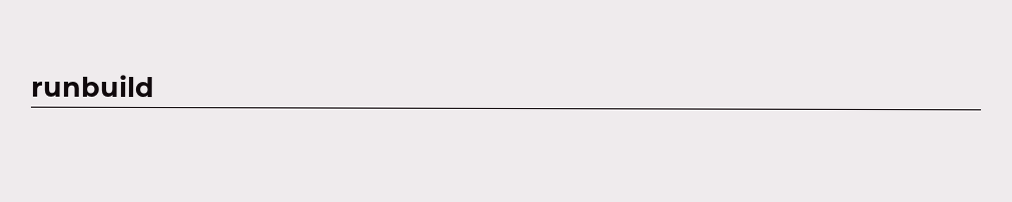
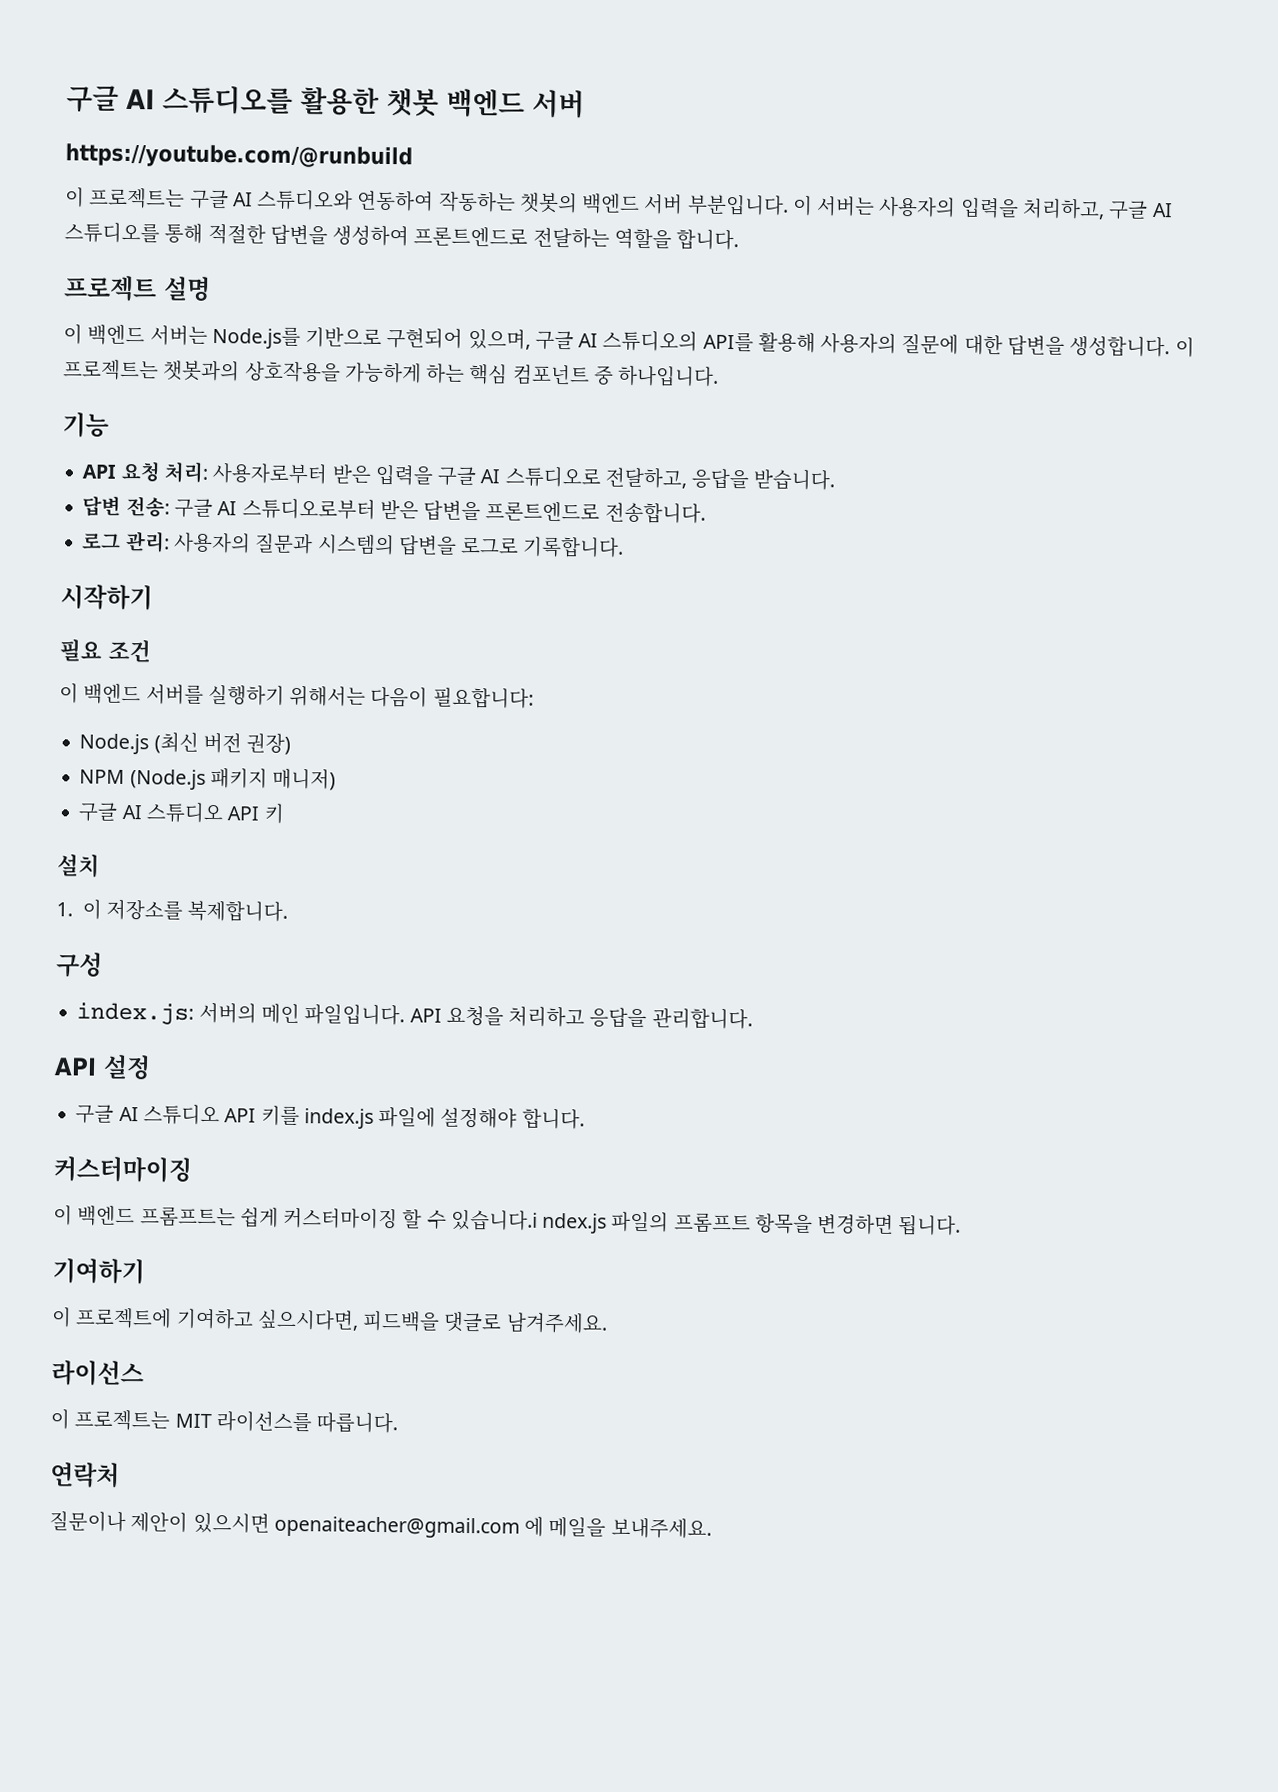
[31,74,155,98] runbuild -> [66,85,585,119] [65,143,413,170] [65,187,1173,220] [64,222,740,251] [63,275,211,302] [63,324,1195,358] [63,359,720,387] [62,412,109,438] [82,460,836,491] [82,495,706,524] [82,530,625,558] [60,584,153,611] [59,638,151,663] [59,683,534,709] [79,732,292,755] [79,767,337,791] [78,802,285,824] [57,854,100,878] [56,899,289,922] [56,952,103,978] [76,1002,753,1030] [54,1054,151,1080] [75,1104,585,1130] [53,1156,192,1183] [53,1205,962,1236] [52,1258,145,1285] [51,1307,608,1334] [51,1360,144,1387] [50,1409,399,1434] [50,1462,120,1488] [49,1511,712,1539] 구글 AI 스튜디오를 활용한 챗봇 백엔드 서버 // https://youtube.com/@runbuild // 이 프로젝트는 구글 AI 스튜디오와 연동하여 작동하는 챗봇의 백엔드 서버 부분입니다. 이 서버는 사용자의 입력을 처리하고, 구글 AI 스튜디오를 통해 적절한 답변을 생성하여 프론트엔드로 전달하는 역할을 합니다. // 프로젝트 설명 // 이 백엔드 서버는 Node.js를 기반으로 구현되어 있으며, 구글 AI 스튜디오의 API를 활용해 사용자의 질문에 대한 답변을 생성합니다. 이 프로젝트는 챗봇과의 상호작용을 가능하게 하는 핵심 컴포넌트 중 하나입니다. // 기능 // API 요청 처리: 사용자로부터 받은 입력을 구글 AI 스튜디오로 전달하고, 응답을 받습니다. // 답변 전송: 구글 AI 스튜디오로부터 받은 답변을 프론트엔드로 전송합니다. // 로그 관리: 사용자의 질문과 시스템의 답변을 로그로 기록합니다. // 시작하기 // 필요 조건 // 이 백엔드 서버를 실행하기 위해서는 다음이 필요합니다: // Node.js (최신 버전 권장) // NPM (Node.js 패키지 매니저) // 구글 AI 스튜디오 API 키 // 설치 // 1. 이 저장소를 복제합니다. // 구성 // index.js: 서버의 메인 파일입니다. API 요청을 처리하고 응답을 관리합니다. // API 설정 // 구글 AI 스튜디오 API 키를 index.js 파일에 설정해야 합니다. // 커스터마이징 // 이 백엔드 프롬프트는 쉽게 커스터마이징 할 수 있습니다.i ndex.js 파일의 프롬프트 항목을 변경하면 됩니다. // 기여하기 // 이 프로젝트에 기여하고 싶으시다면, 피드백을 댓글로 남겨주세요. // 라이선스 // 이 프로젝트는 MIT 라이선스를 따릅니다. // 연락처 // 질문이나 제안이 있으시면 openaiteacher@gmail.com 에 메일을 보내주세요.

